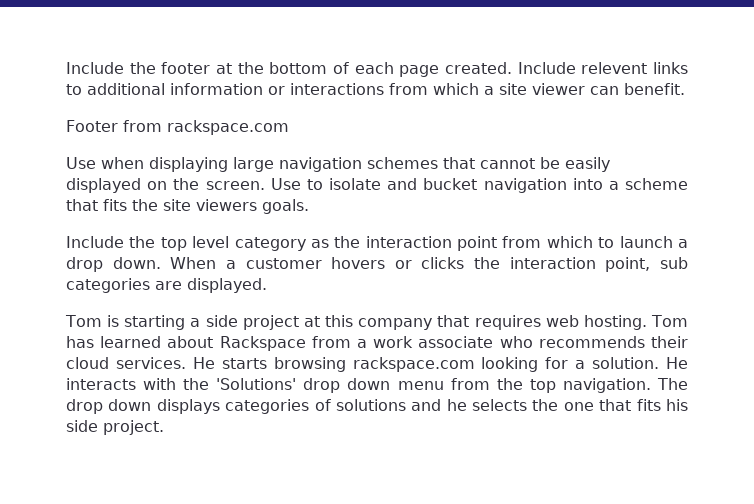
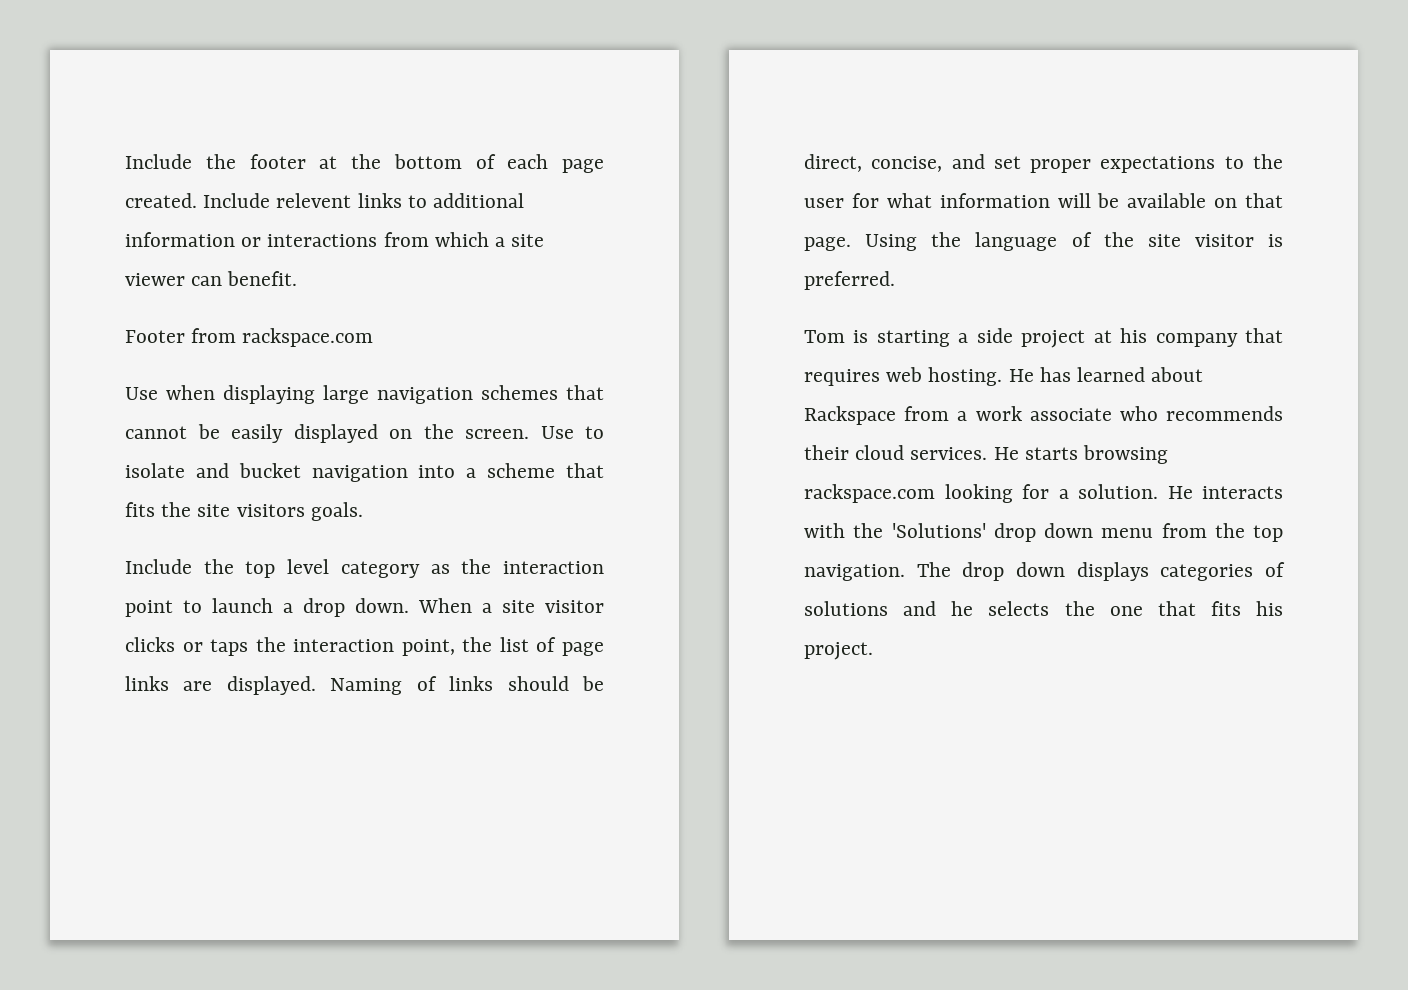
[196,199,257,211] viewers -> [236,504,305,517] visitors
[502,236,593,248] from which -> (173, 608) none
[245,257,688,272] [66,278,267,293] customer hovers or clicks the interaction point, sub categories are displayed. -> [502,600,604,613] [125,637,604,656] [125,676,604,695] [804,154,1283,173] [804,193,1283,208] [804,232,1283,251] [804,271,895,290] site visitor clicks or taps the interaction point, the list of page links are displayed. Naming of links should be direct, concise, and set proper expectations to the user for what information will be available on that page. Using the language of the site visitor is preferred.
[325,315,354,327] this -> [1120,328,1148,343] his
[651,315,689,327] Tom -> [1008,369,1034,382] He
[66,420,98,432] side -> (1283, 608) none

